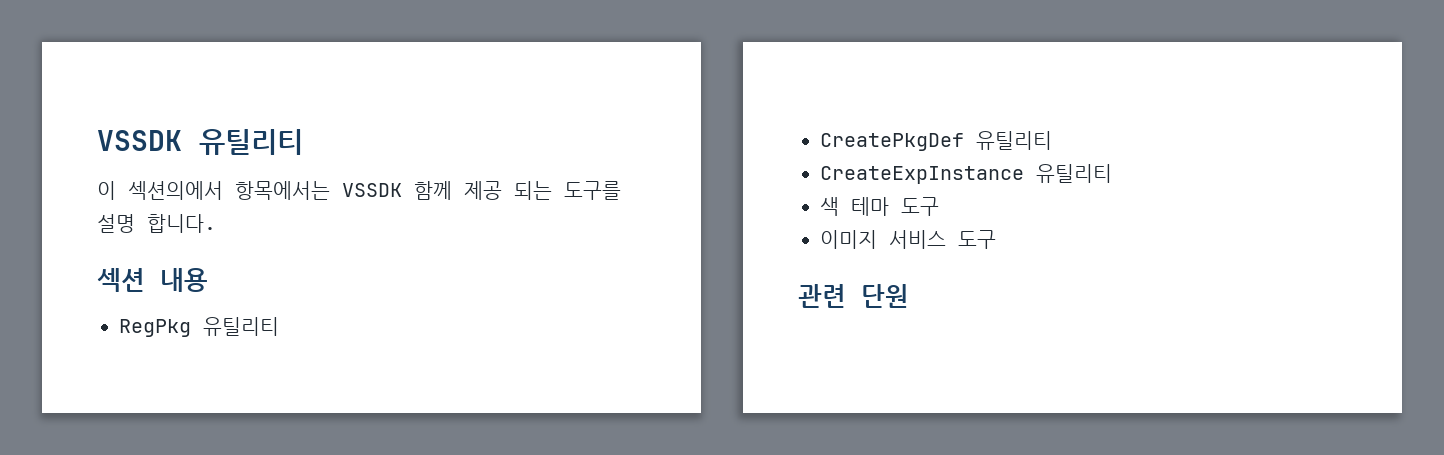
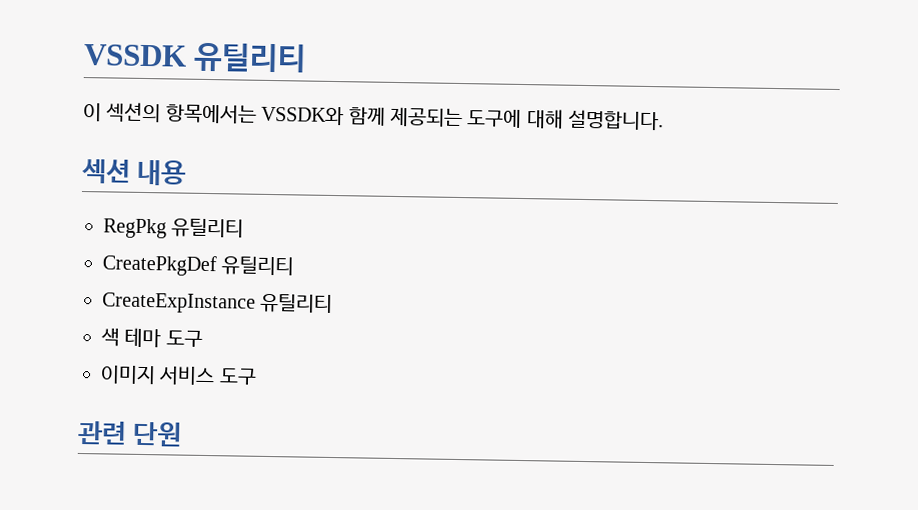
[128,181,621,200] [97,214,216,233] 섹션의에서 항목에서는 VSSDK 함께 제공 되는 도구를 설명 합니다. -> [106,102,665,131] 섹션의 항목에서는 VSSDK와 함께 제공되는 도구에 대해 설명합니다.

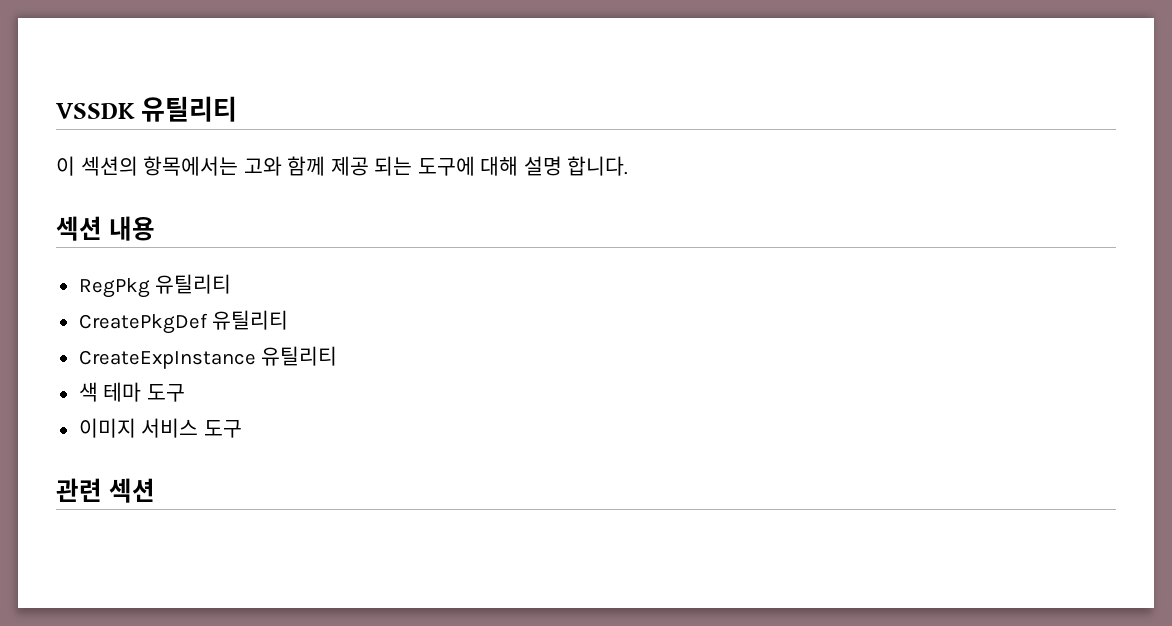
[261,105,665,131] VSSDK와 함께 제공되는 도구에 대해 설명합니다. -> [243,156,629,176] 고와 함께 제공 되는 도구에 대해 설명 합니다.
[132,421,183,447] 단원 -> [108,478,155,503] 섹션

